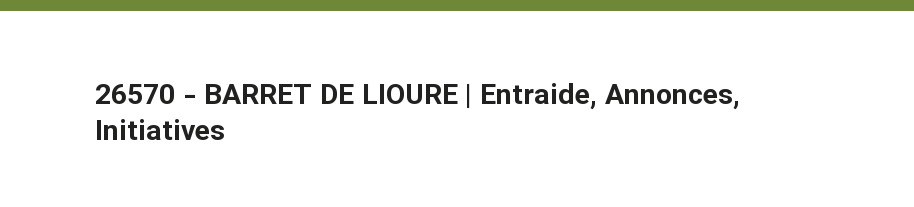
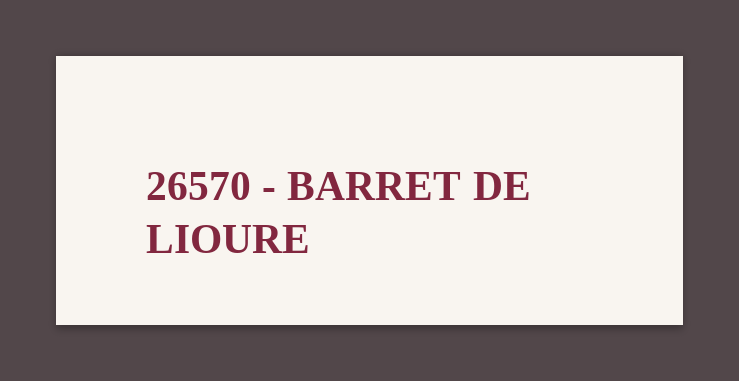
[465,83,740,110] [95,119,225,140] | Entraide, Annonces, Initiatives -> (310, 239) none

